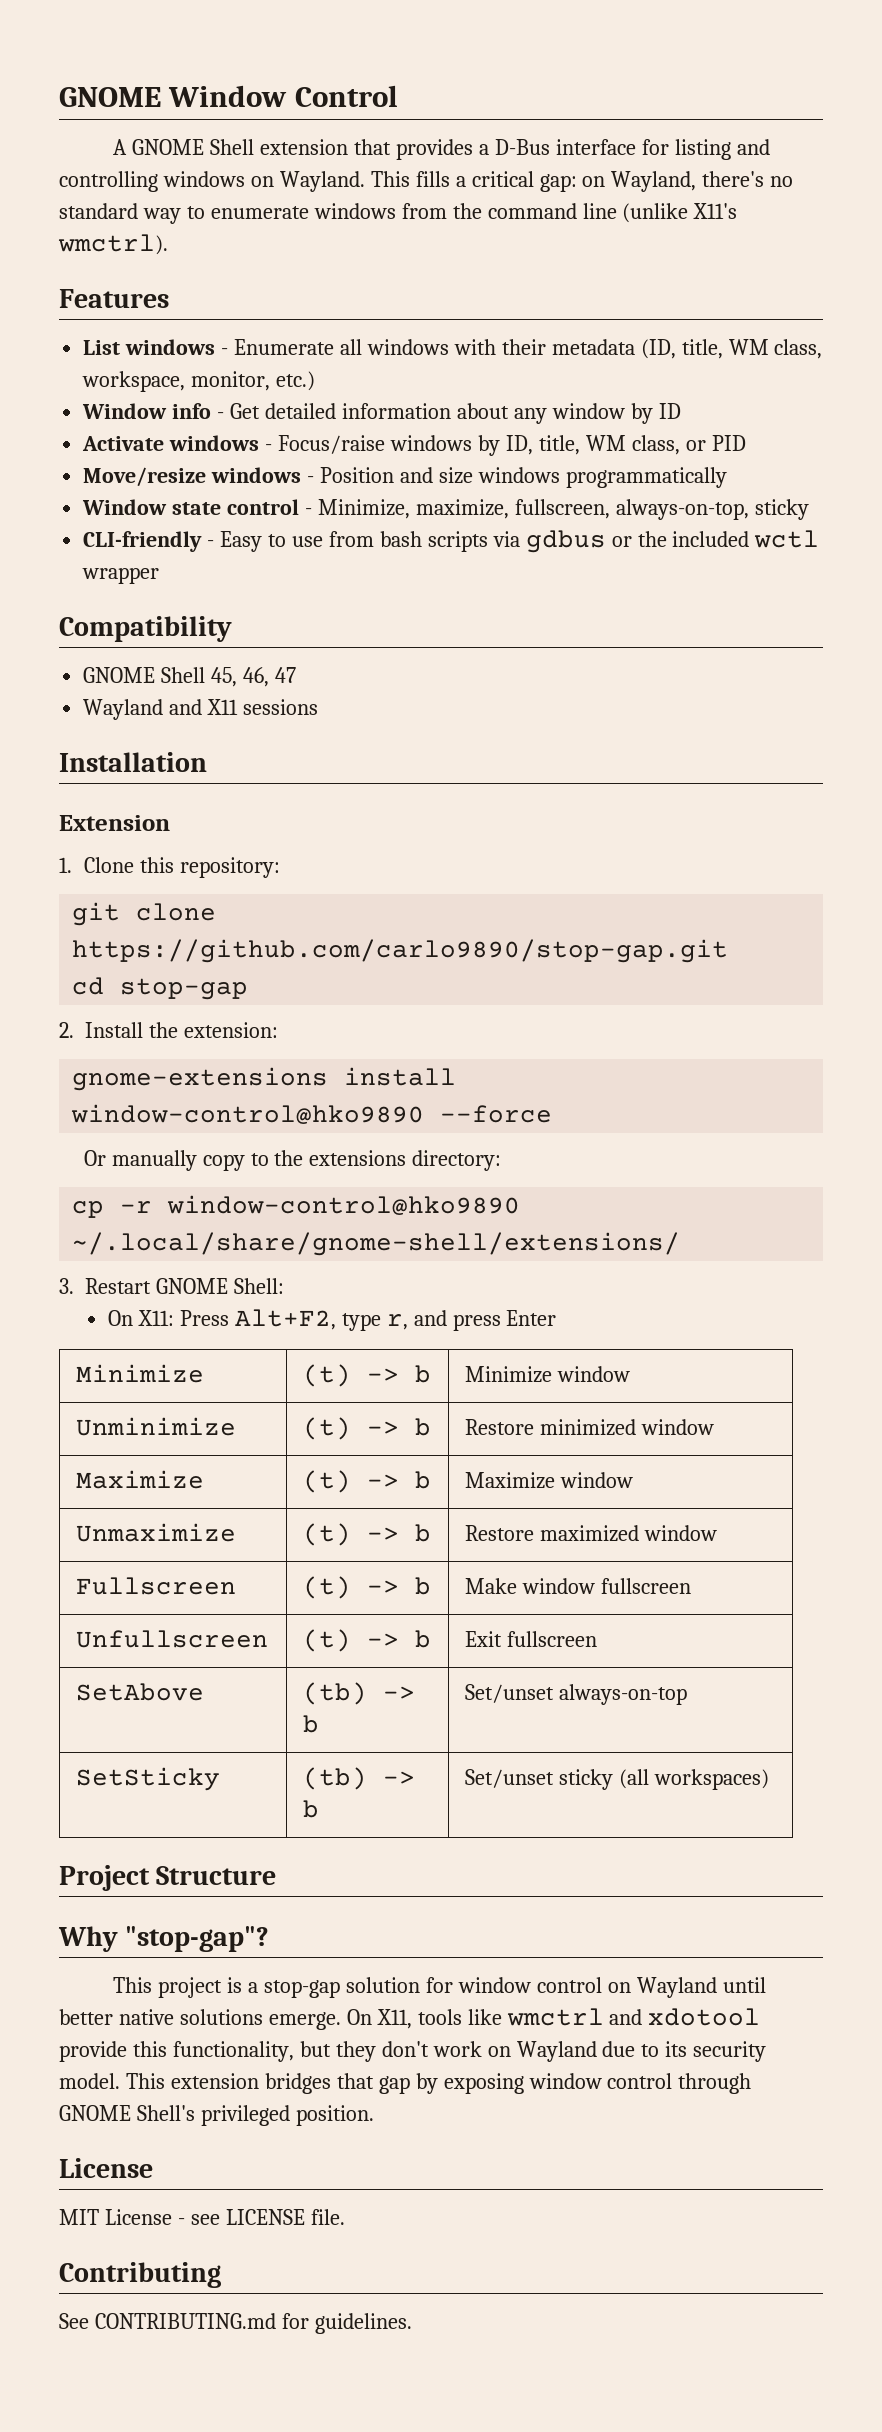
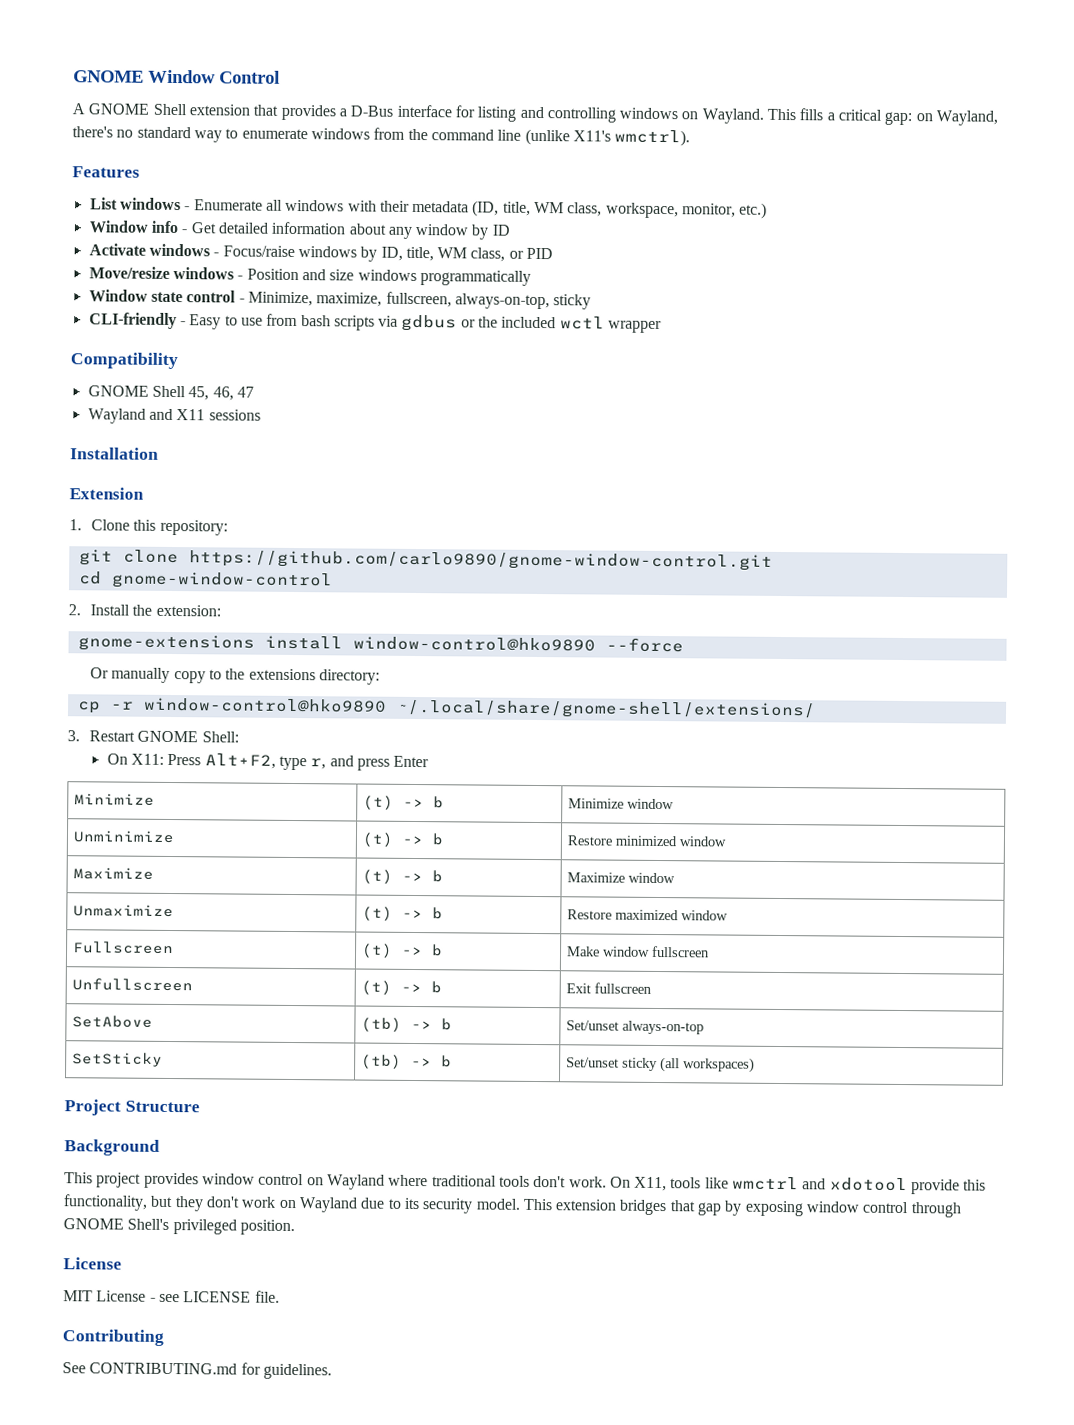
[72,939,729,963] https://github.com/carlo9890/stop-gap.git -> [188,550,773,571] https://github.com/carlo9890/gnome-window-control.git
[120,978,249,1000] stop-gap -> [111,571,333,590] gnome-window-control
[58,1926,270,1952] Why "stop-gap"? -> [64,1139,160,1156] Background
[227,1977,766,1998] [59,2009,341,2030] is a stop-gap solution for window control on Wayland until better native solutions emerge. -> [143,1172,607,1190] provides window control on Wayland where traditional tools don't work.

